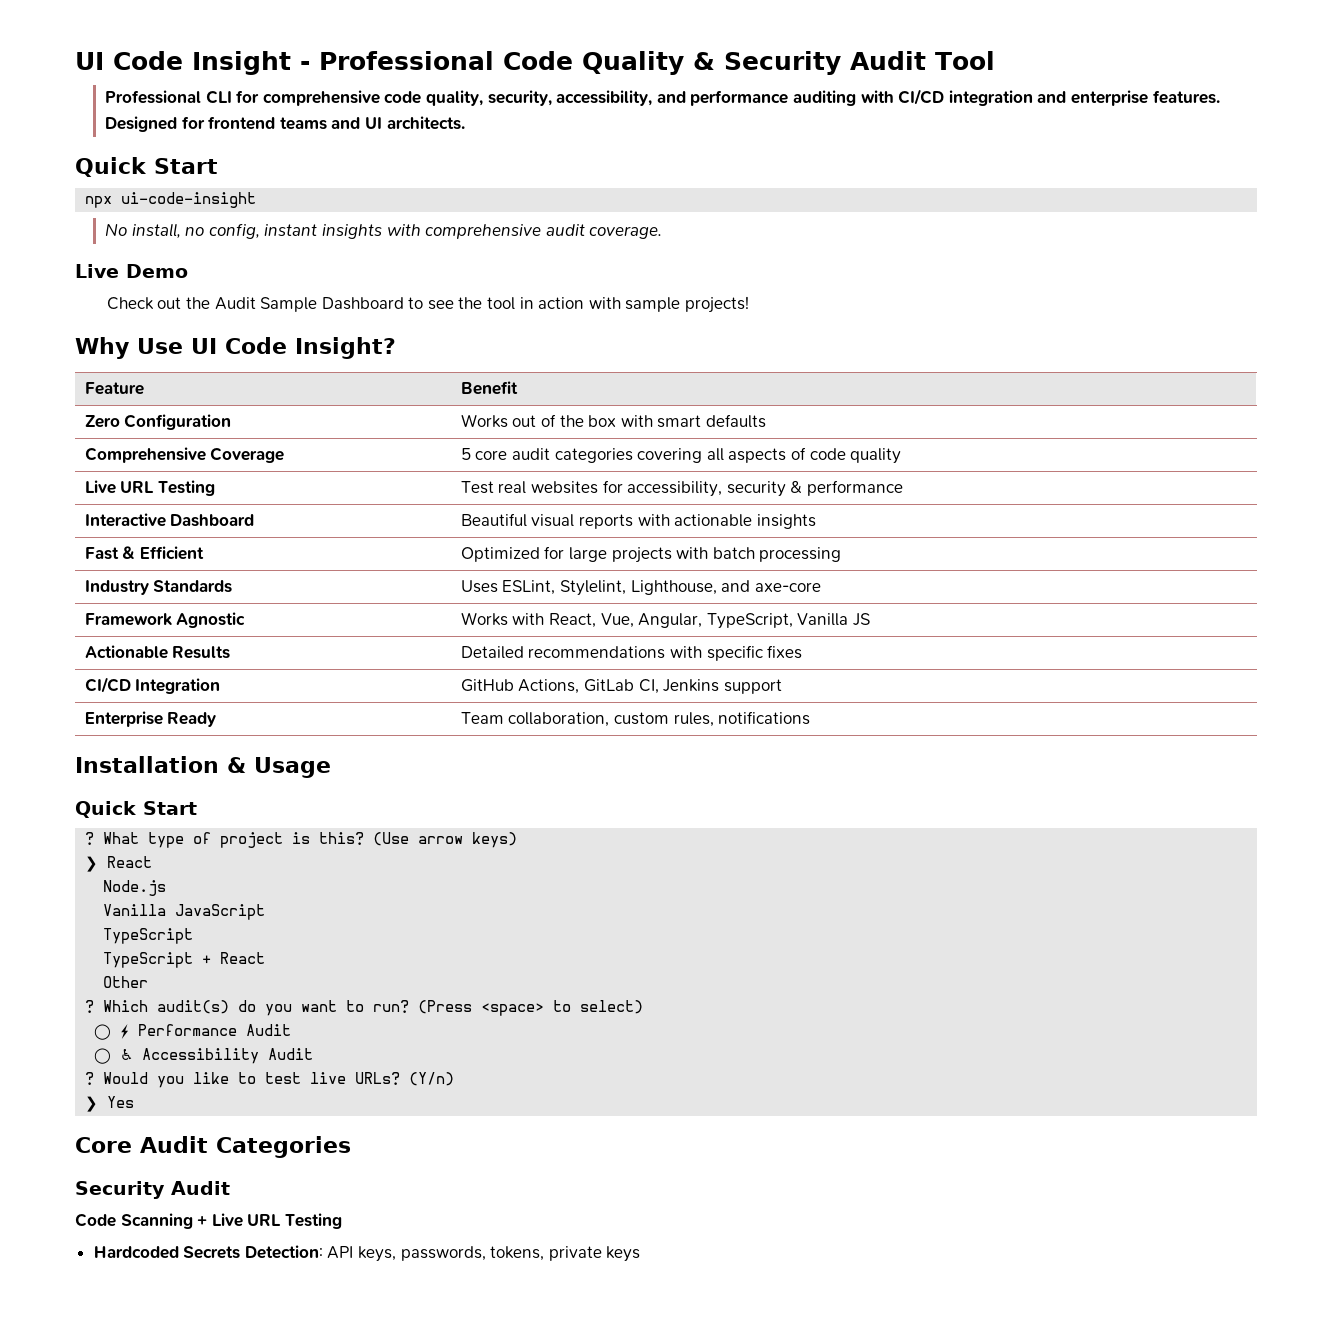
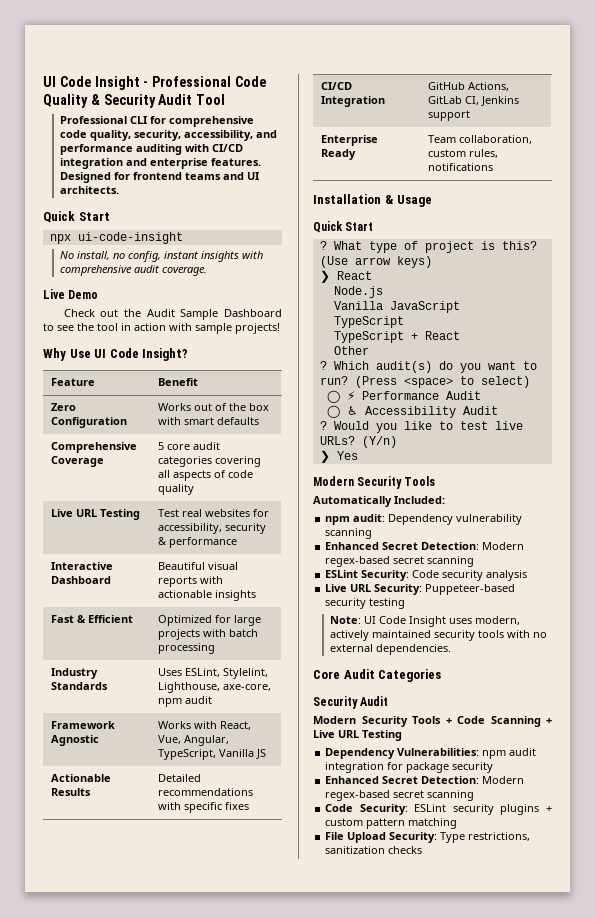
[721,580,821,592] and axe-core -> [223,684,272,691] [158,696,213,707] axe-core, npm audit
(135, 1102) none -> [313,476,436,489] [313,496,445,507] [325,514,523,525] [325,528,373,539] [325,542,525,550] [325,556,475,567] [325,570,528,581] [325,584,516,595] [325,598,406,609] [329,616,520,627] [329,630,547,641] [329,644,451,655] // Modern Security Tools // Automatically Included: // npm audit: Dependency vulnerability scanning // Enhanced Secret Detection: Modern regex-based secret scanning // ESLint Security: Code security analysis // Live URL Security: Puppeteer-based security testing // Note: UI Code Insight uses modern, actively maintained security tools with no external dependencies.
(230, 1188) none -> [313,716,452,727] Modern Security Tools +
[93,1245,641,1262] Hardcoded Secrets Detection: API keys, passwords, tokens, private keys -> [325,748,537,759] [325,762,494,773] [325,776,525,784] [325,790,475,801] [325,804,552,815] [325,818,458,829] [325,832,531,843] [325,846,423,854] Dependency Vulnerabilities: npm audit integration for package security // Enhanced Secret Detection: Modern regex-based secret scanning // Code Security: ESLint security plugins + custom pattern matching // File Upload Security: Type restrictions, sanitization checks

